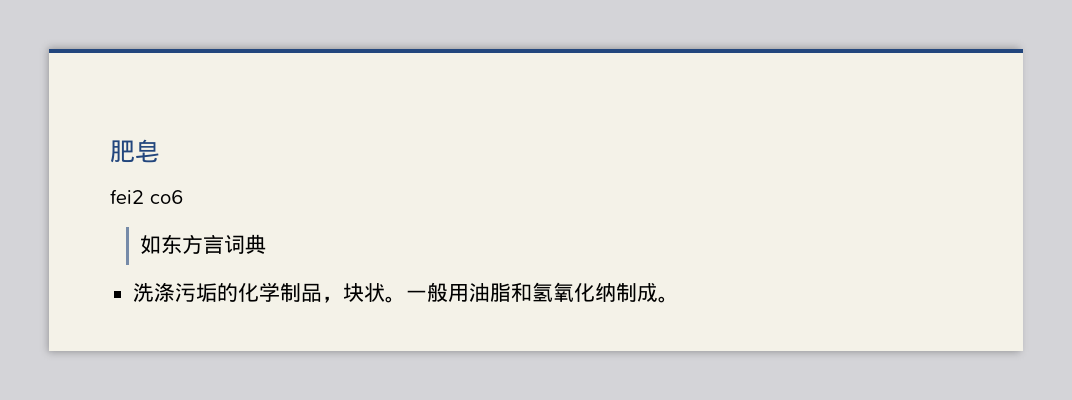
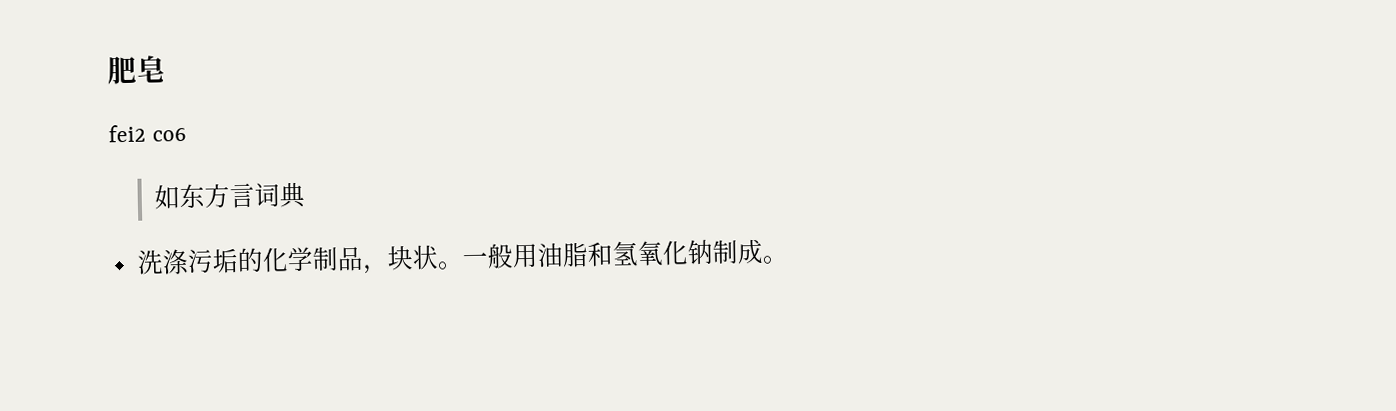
[594,283,616,302] 纳 -> [686,239,714,266] 钠

